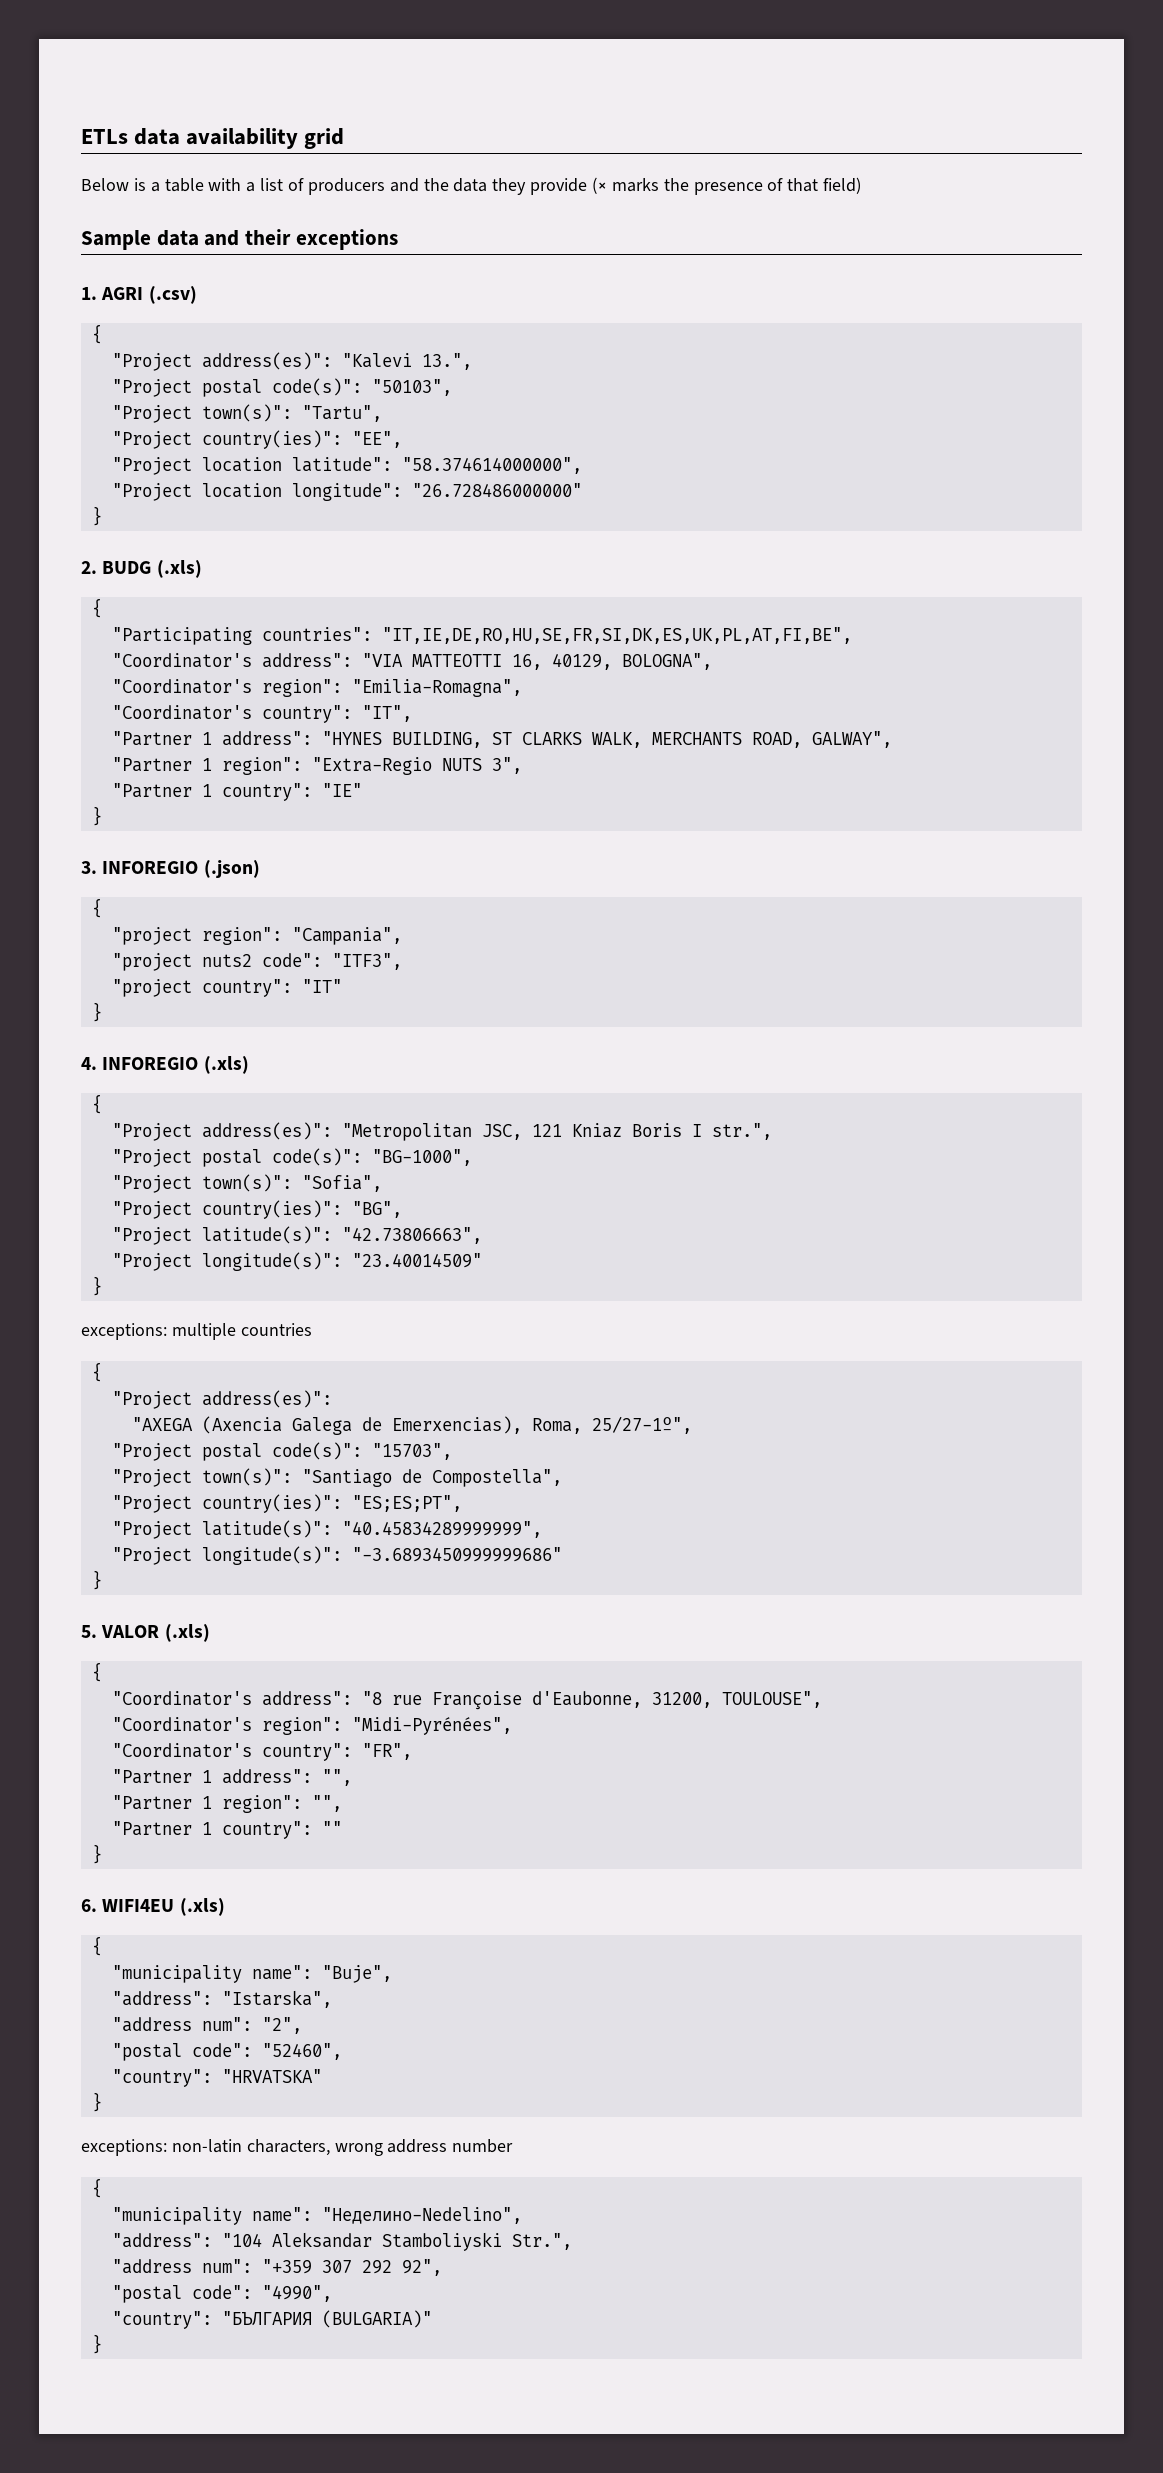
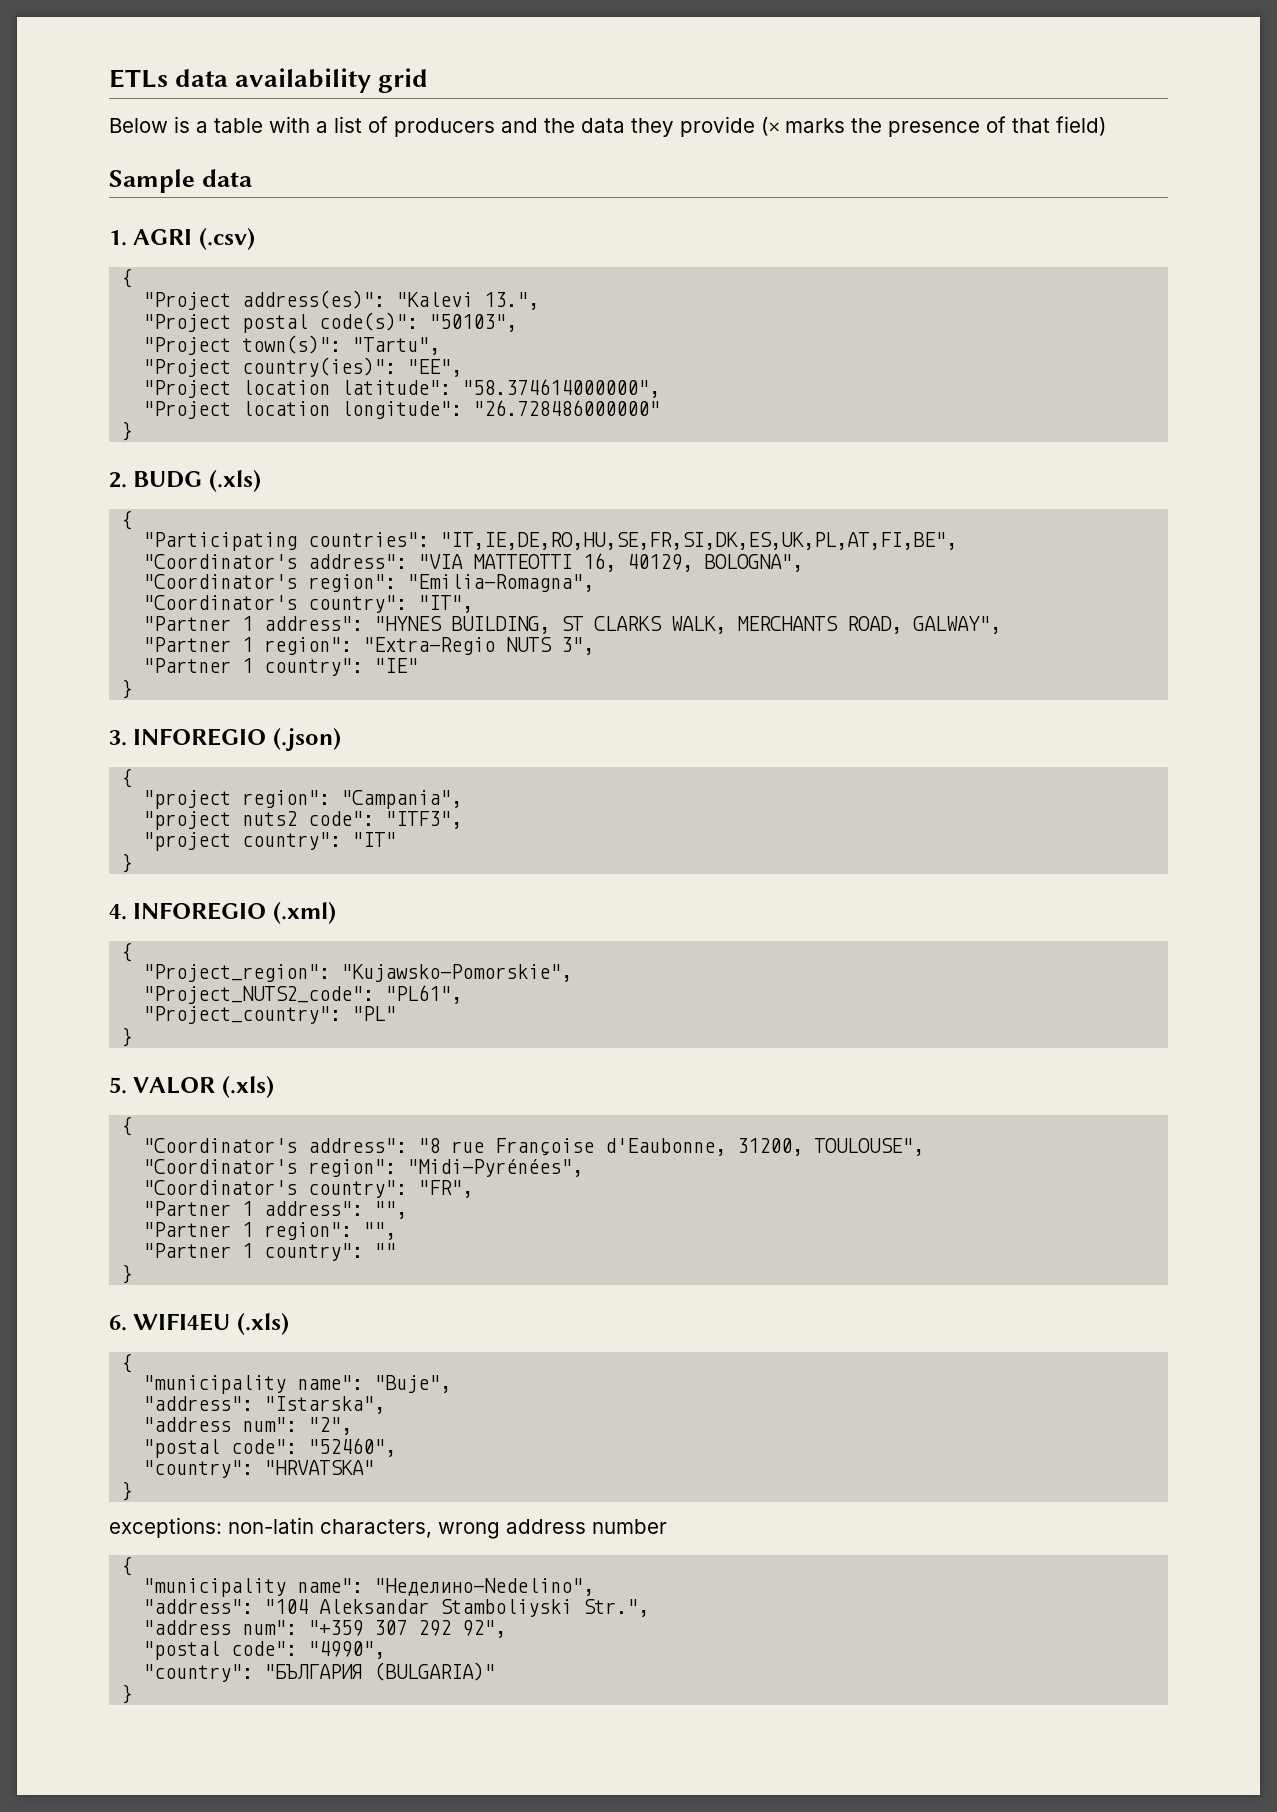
[204,229,398,250] and their exceptions -> (252, 178) none
[203,1056,249,1074] [91,1094,102,1114] [111,1122,772,1141] [111,1148,472,1167] [111,1174,382,1193] [111,1200,402,1219] [111,1226,482,1245] [111,1252,482,1271] [91,1276,102,1296] [81,1323,312,1340] [91,1362,102,1382] [111,1390,332,1409] [131,1416,692,1435] [111,1442,452,1461] [111,1468,562,1487] [111,1494,462,1513] [111,1520,542,1539] [111,1546,562,1565] (.xls) // { // "Project address(es)": "Metropolitan JSC, 121 Kniaz Boris І str.", // "Project postal code(s)": "BG-1000", // "Project town(s)": "Sofia", // "Project country(ies)": "BG", // "Project latitude(s)": "42.73806663", // "Project longitude(s)": "23.40014509" // } // exceptions: multiple countries // { // "Project address(es)": // "AXEGA (Axencia Galega de Emerxencias), Roma, 25/27-1º", // "Project postal code(s)": "15703", // "Project town(s)": "Santiago de Compostella", // "Project country(ies)": "ES;ES;PT", // "Project latitude(s)": "40.45834289999999", // "Project longitude(s)": "-3.6893450999999686" -> [272,902,336,924] [121,942,133,962] [143,964,573,982] [143,985,463,1004] [143,1006,397,1024] (.xml) // { // "Project_region": "Kujawsko-Pomorskie", // "Project_NUTS2_code": "PL61", // "Project_country": "PL"

